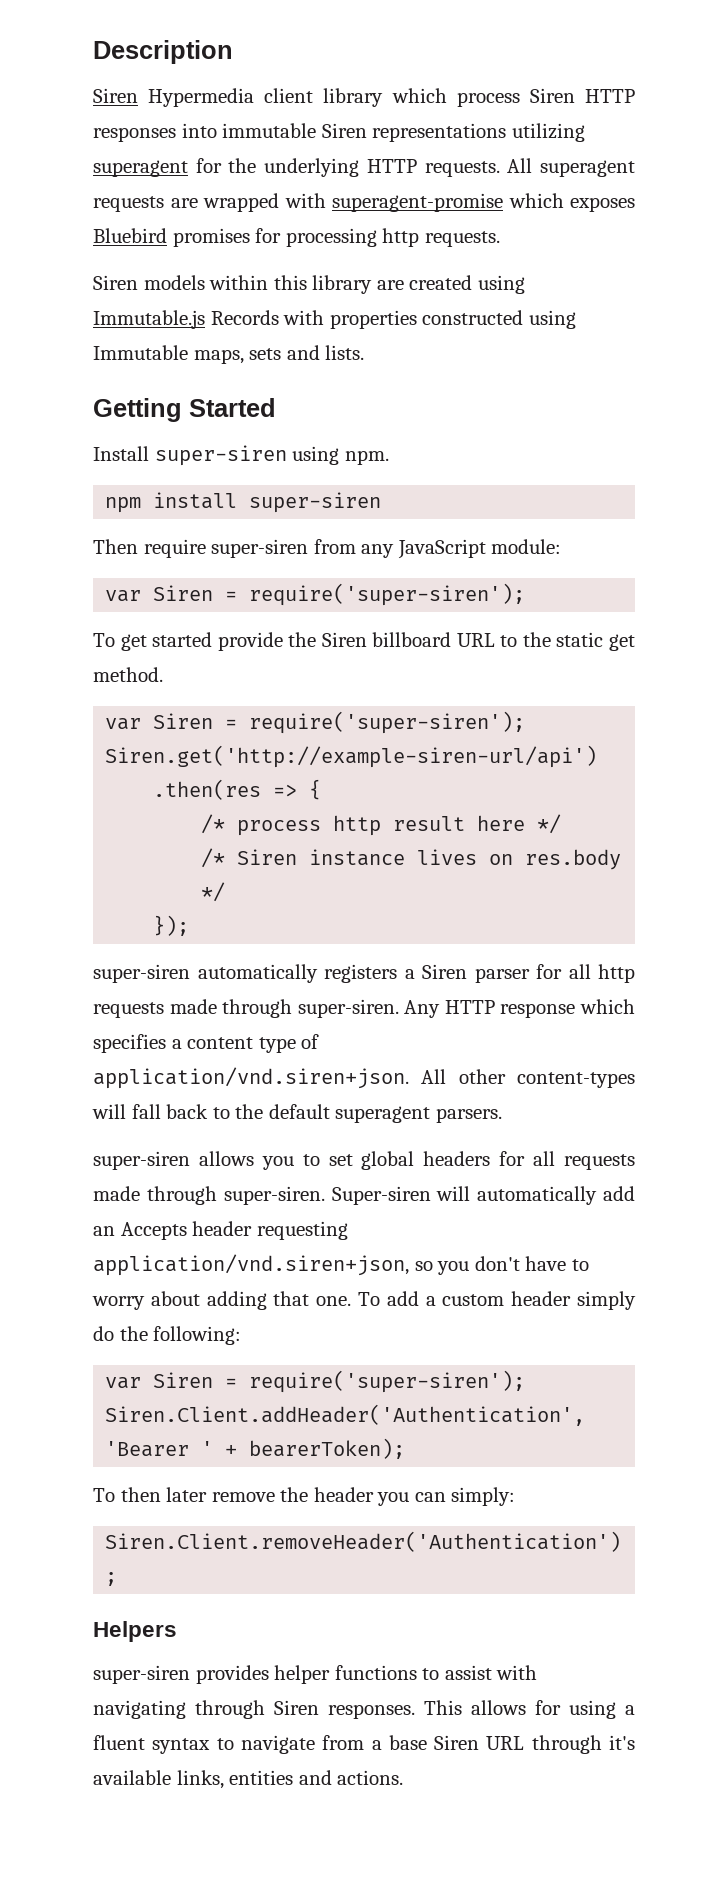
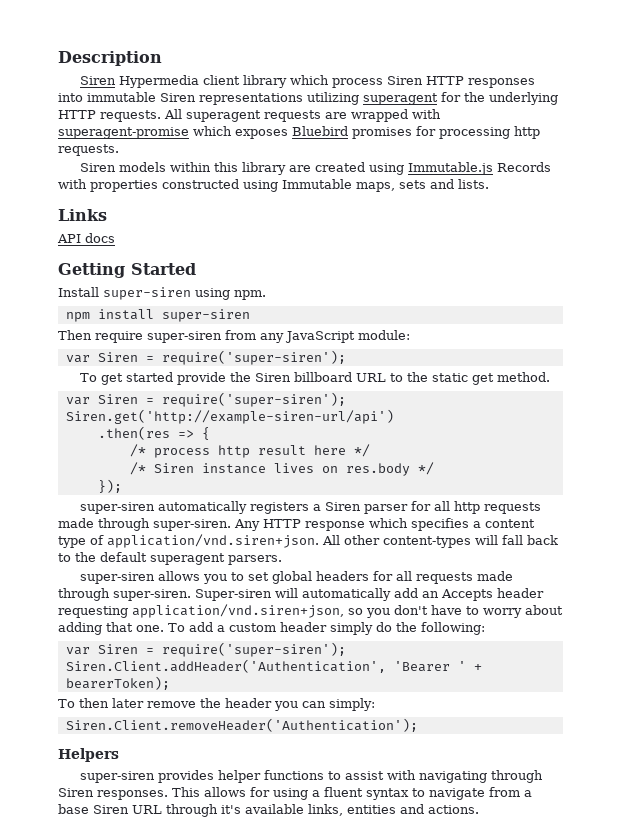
(365, 352) none -> [58,209,107,221] [57,233,115,243] // Links // API docs

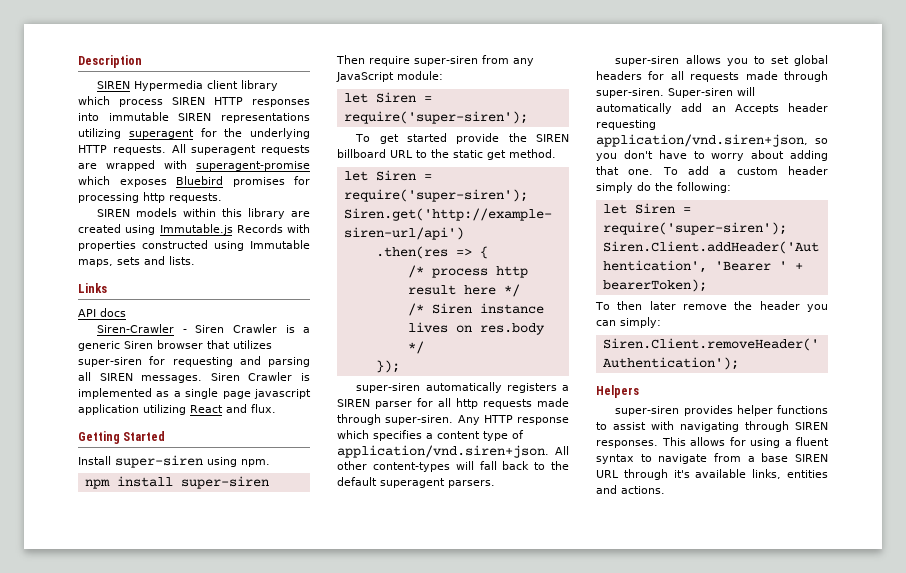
[79,76,116,85] Siren -> [97,81,131,89] SIREN
[386,76,423,85] Siren -> [172,97,205,105] SIREN
[160,93,196,102] Siren -> [178,113,212,121] SIREN
[79,163,116,172] Siren -> [97,209,131,217] SIREN
(115, 238) none -> [97,324,310,333] [78,340,272,351] [78,356,310,367] [78,372,310,383] [78,388,311,399] [78,404,276,415] // Siren-Crawler - Siren Crawler is a generic Siren browser that utilizes super-siren for requesting and parsing all SIREN messages. Siren Crawler is implemented as a single page javascript application utilizing React and flux.
[65,355,90,363] var -> [343,93,368,103] let
[254,373,291,382] Siren -> [536,134,569,142] SIREN
[65,397,90,405] var -> [343,171,368,181] let
[324,502,361,511] Siren -> [337,399,370,407] SIREN
[65,647,90,655] var -> [602,204,627,214] let
[58,788,94,797] Siren -> [795,422,828,430] SIREN
[93,805,129,814] Siren -> [795,454,828,462] SIREN

